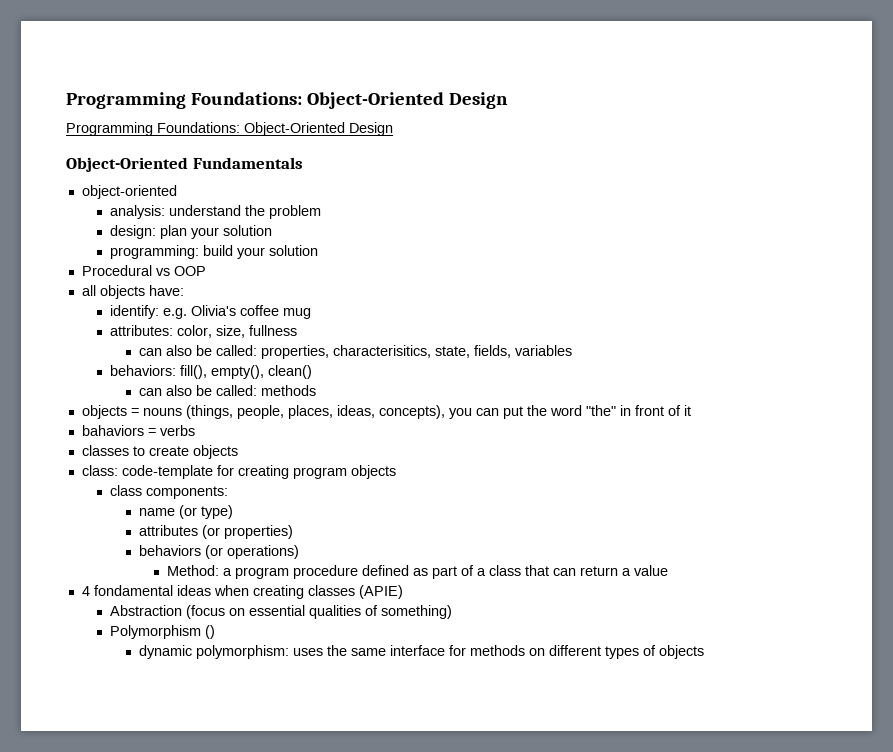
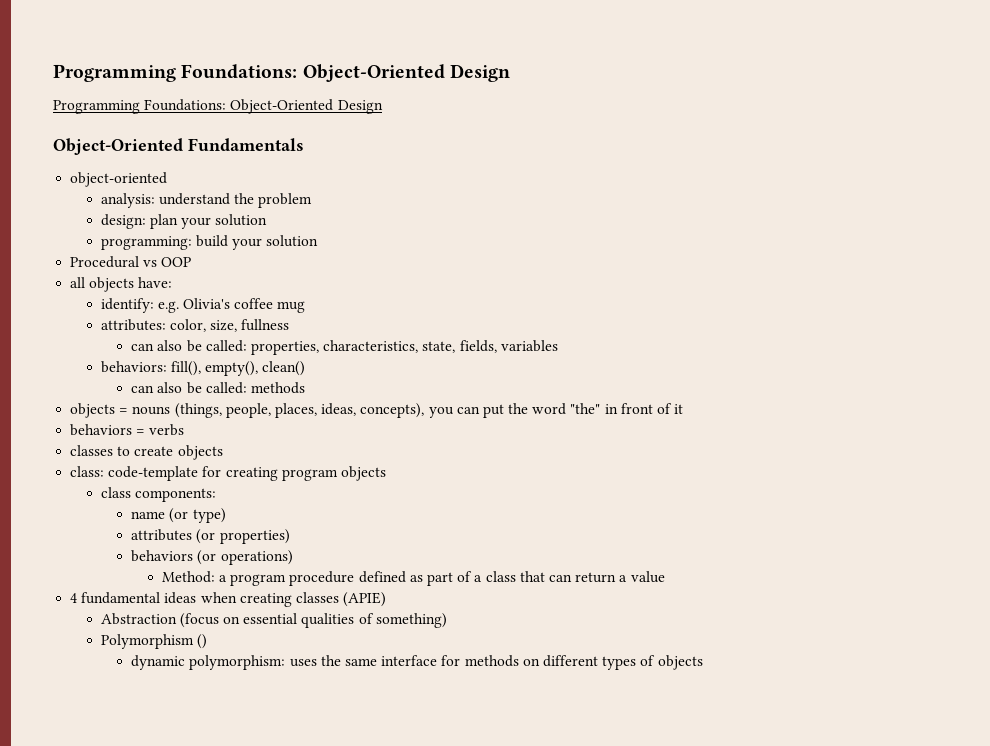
[332,345,431,358] characterisitics, -> [323,340,419,353] characteristics,
[81,425,144,436] bahaviors -> [70,424,133,436] behaviors
[93,585,173,596] fondamental -> [81,592,161,604] fundamental

